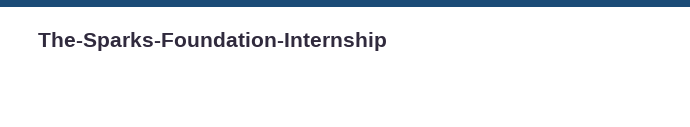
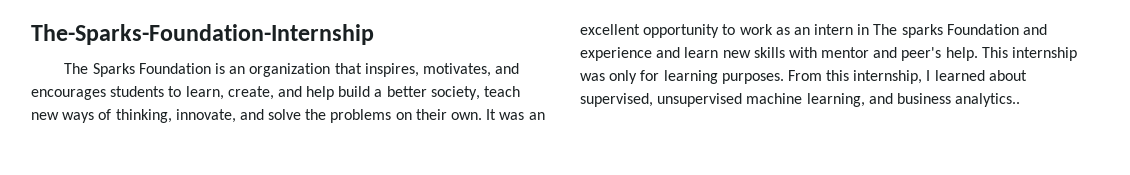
(387, 41) none -> [64,63,520,77] [31,86,521,100] [31,109,545,123] [580,24,1048,38] [580,47,1078,61] [580,70,1027,84] [580,93,1021,107] // The Sparks Foundation is an organization that inspires, motivates, and encourages students to learn, create, and help build a better society, teach new ways of thinking, innovate, and solve the problems on their own. It was an excellent opportunity to work as an intern in The sparks Foundation and experience and learn new skills with mentor and peer's help. This internship was only for learning purposes. From this internship, I learned about supervised, unsupervised machine learning, and business analytics..

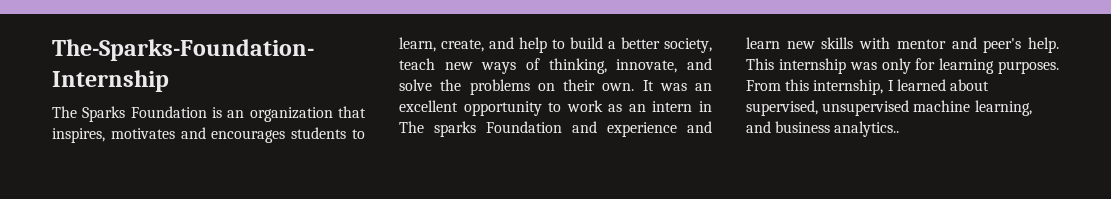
[422,63,491,77] motivates, -> [110,128,175,139] motivates
(335, 93) none -> [552,39,565,49] to

